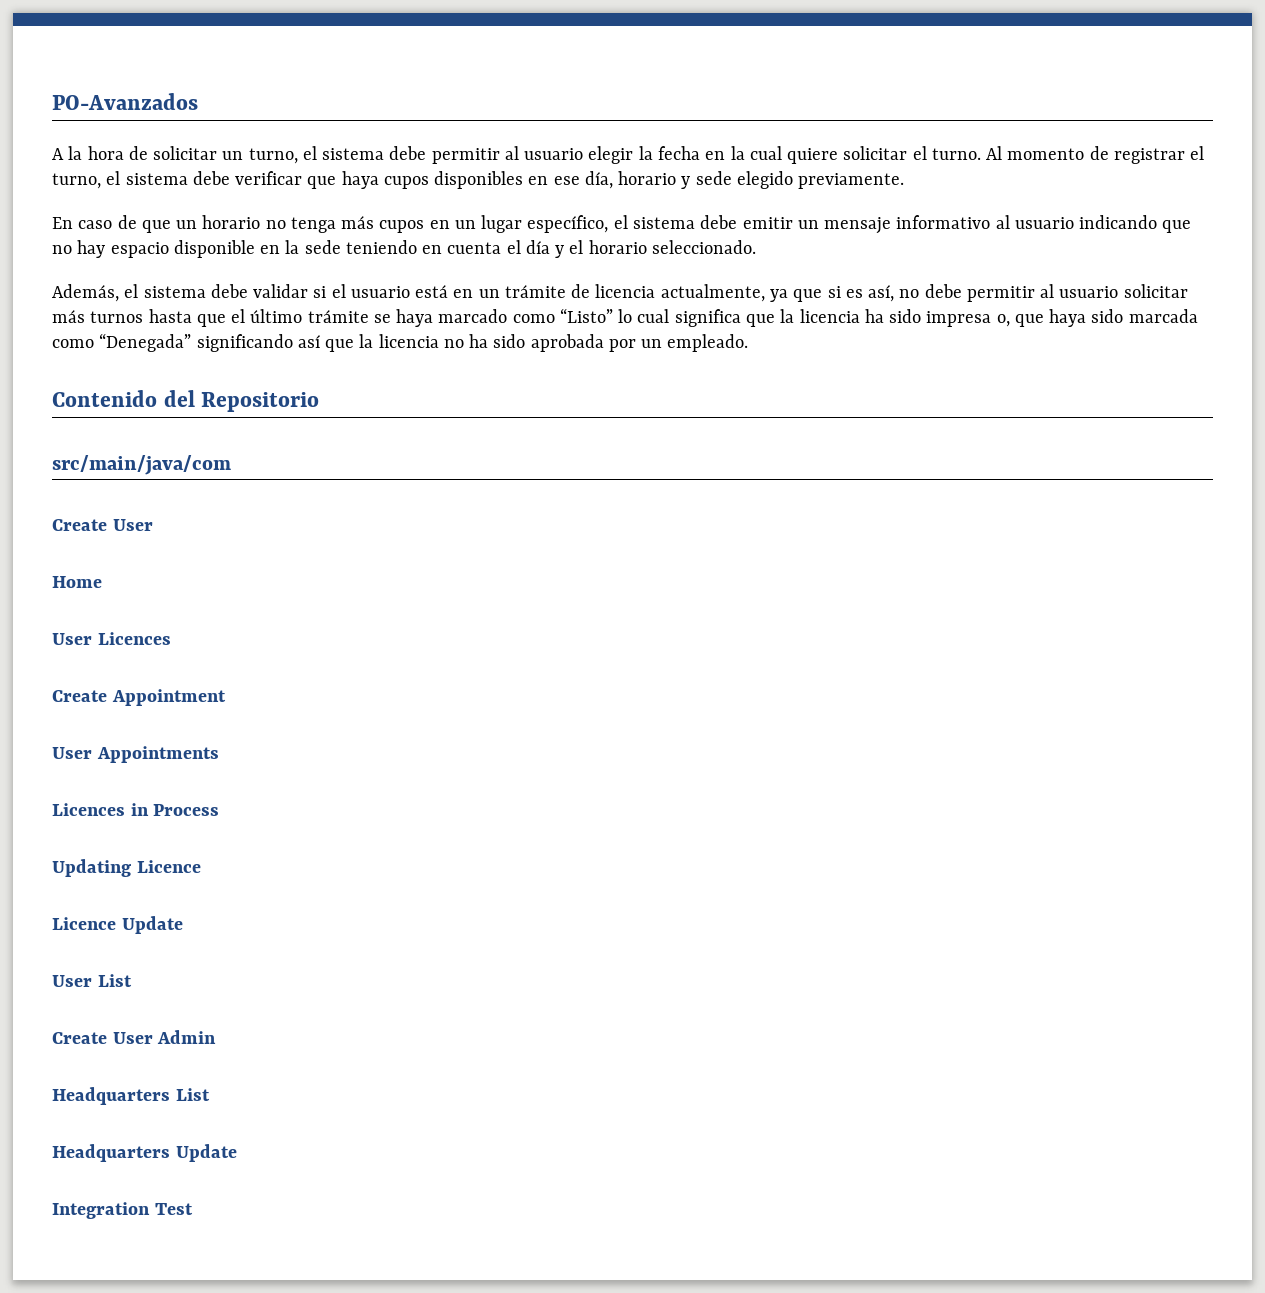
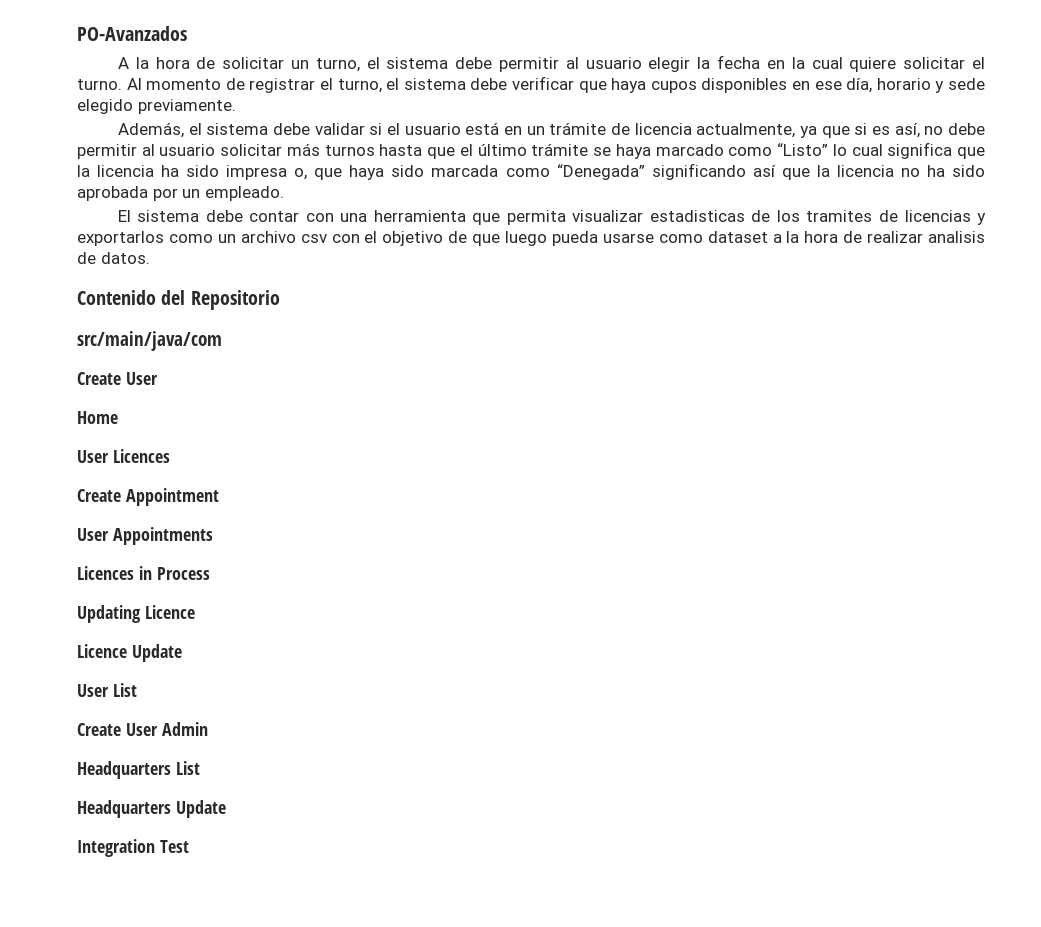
[52,215,1192,234] [52,240,756,258] // En caso de que un horario no tenga más cupos en un lugar específico, el sistema debe emitir un mensaje informativo al usuario indicando que no hay espacio disponible en la sede teniendo en cuenta el día y el horario seleccionado. -> (236, 106) none
(749, 343) none -> [117,210,986,225] [77,231,985,246] [77,252,150,264] // El sistema debe contar con una herramienta que permita visualizar estadisticas de los tramites de licencias y exportarlos como un archivo csv con el objetivo de que luego pueda usarse como dataset a la hora de realizar analisis de datos.

